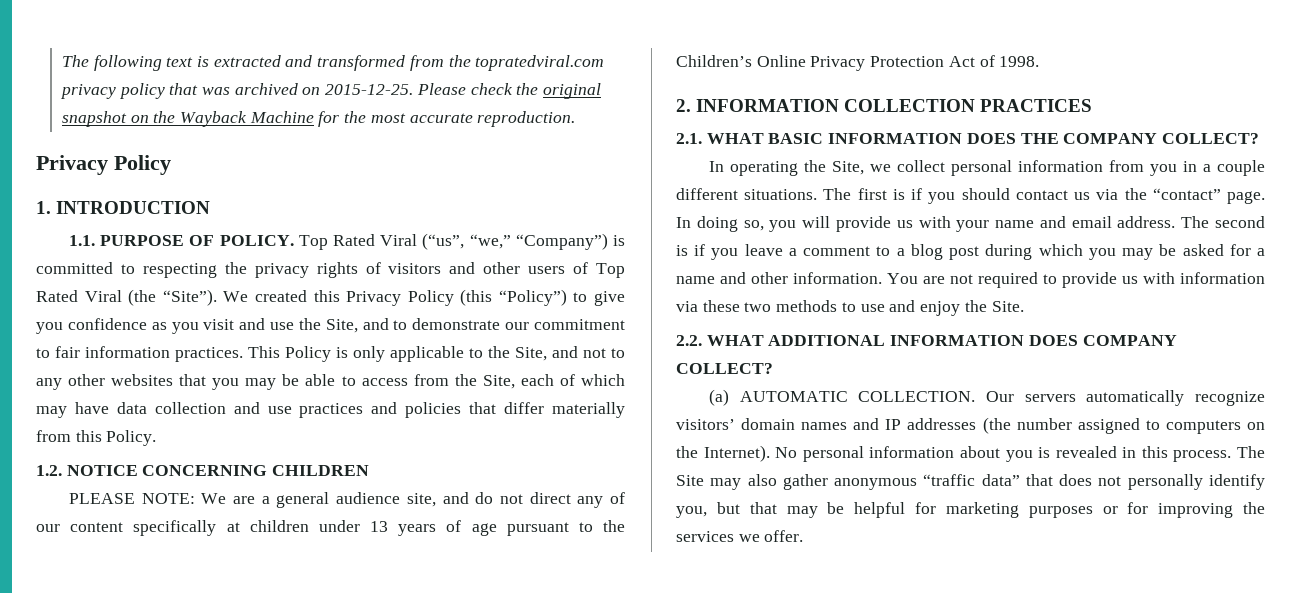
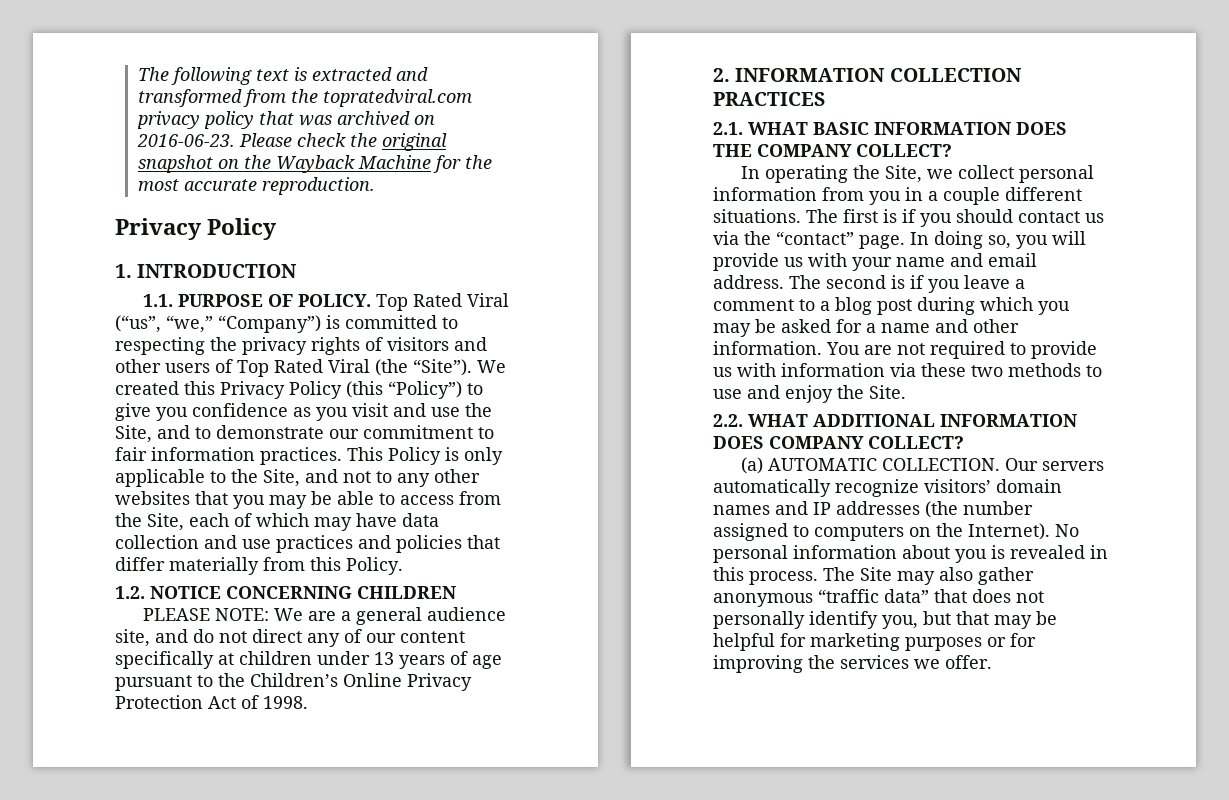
[325,84,414,95] 2015-12-25. -> [137,134,236,147] 2016-06-23.

